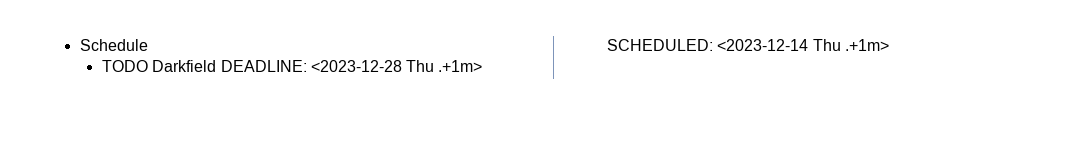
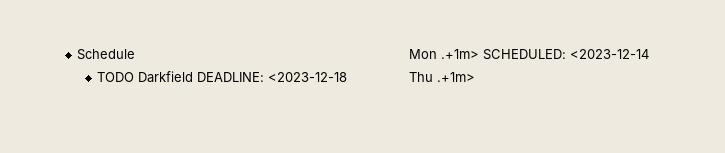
[310,60,435,72] <2023-12-28 Thu -> [268,72,348,82] [409,49,438,59] <2023-12-18 Mon

